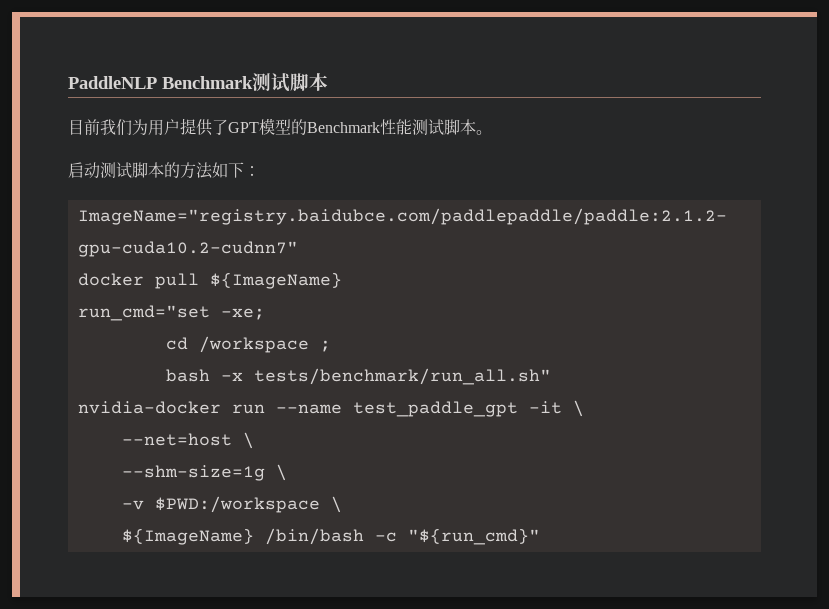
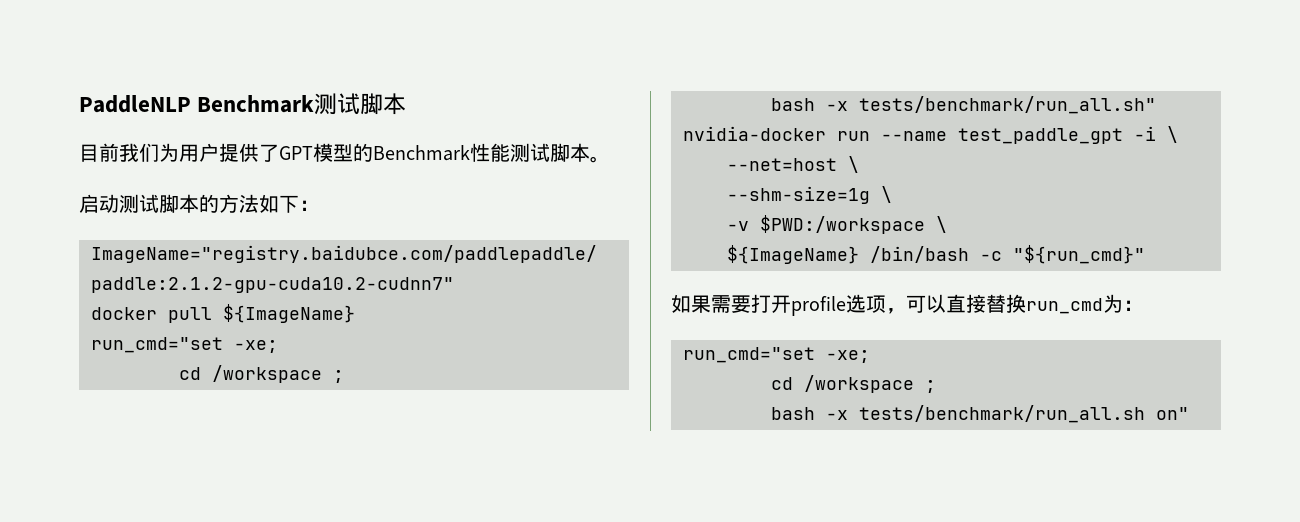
[528,401,562,414] -it -> [1134,126,1156,141] -i
(540, 536) none -> [671,294,1143,316] [683,347,870,363] [771,375,936,393] [771,405,1189,423] // 如果需要打开profile选项，可以直接替换run_cmd为： // run_cmd="set -xe; // cd /workspace ; // bash -x tests/benchmark/run_all.sh on"

